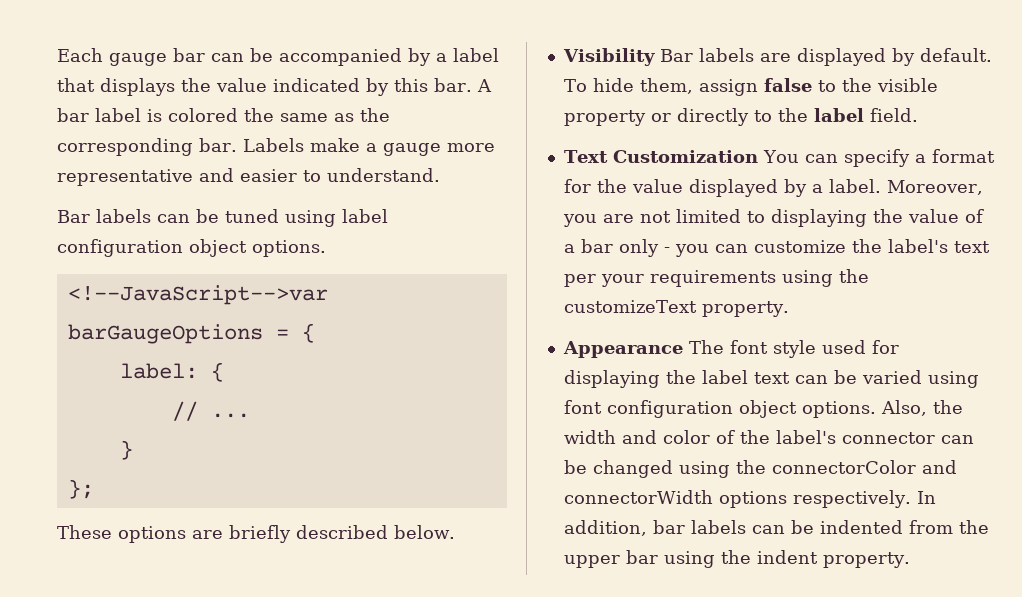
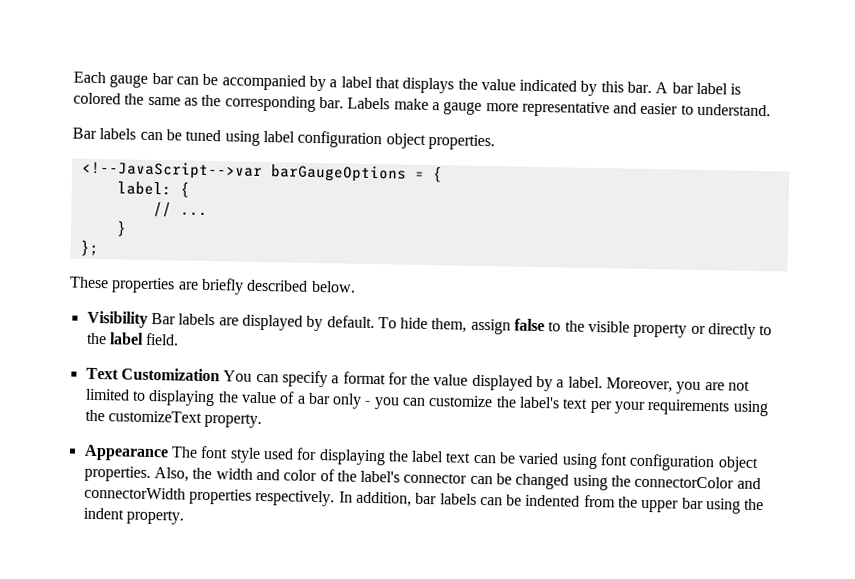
[252,240,326,257] options. -> [427,133,495,151] properties.
[118,526,186,543] options -> [111,277,176,294] properties
[801,401,876,418] options. -> [83,465,151,483] properties.
[718,491,787,508] options -> [188,488,252,505] properties

